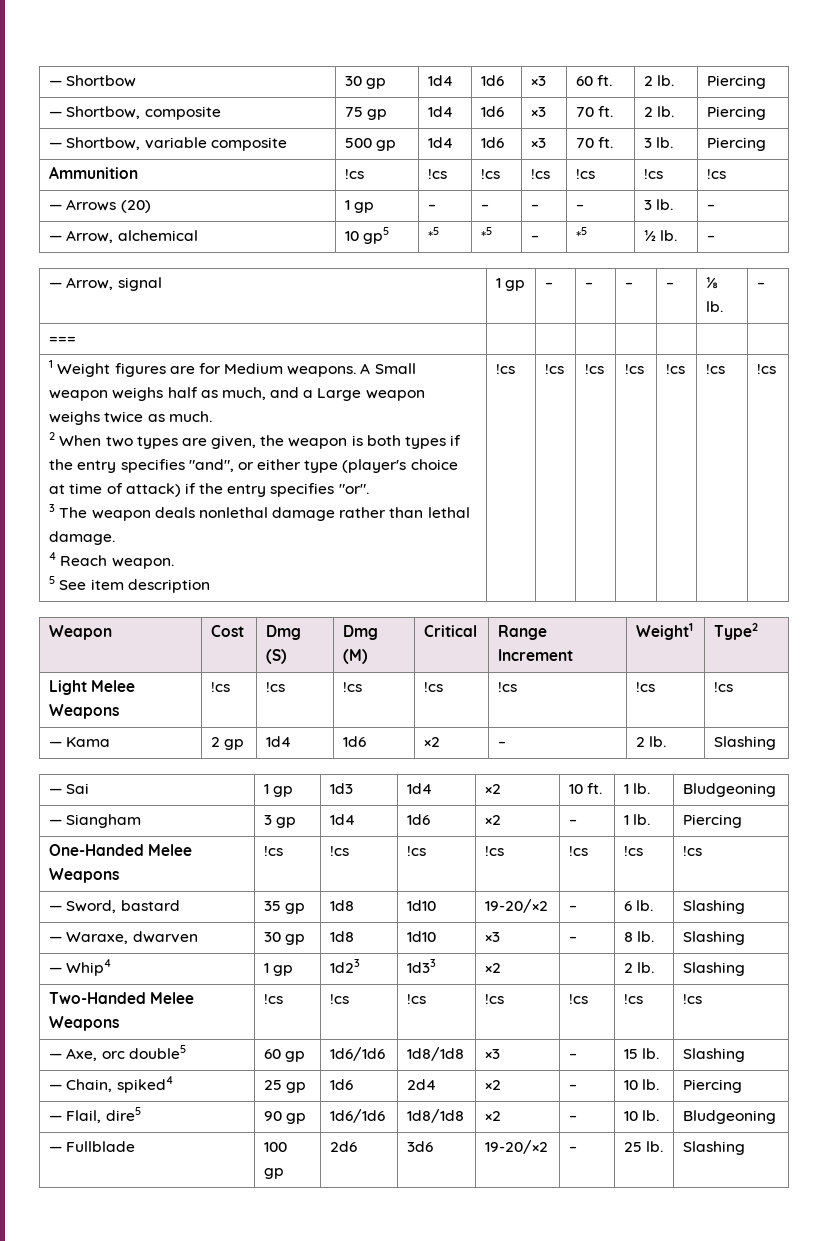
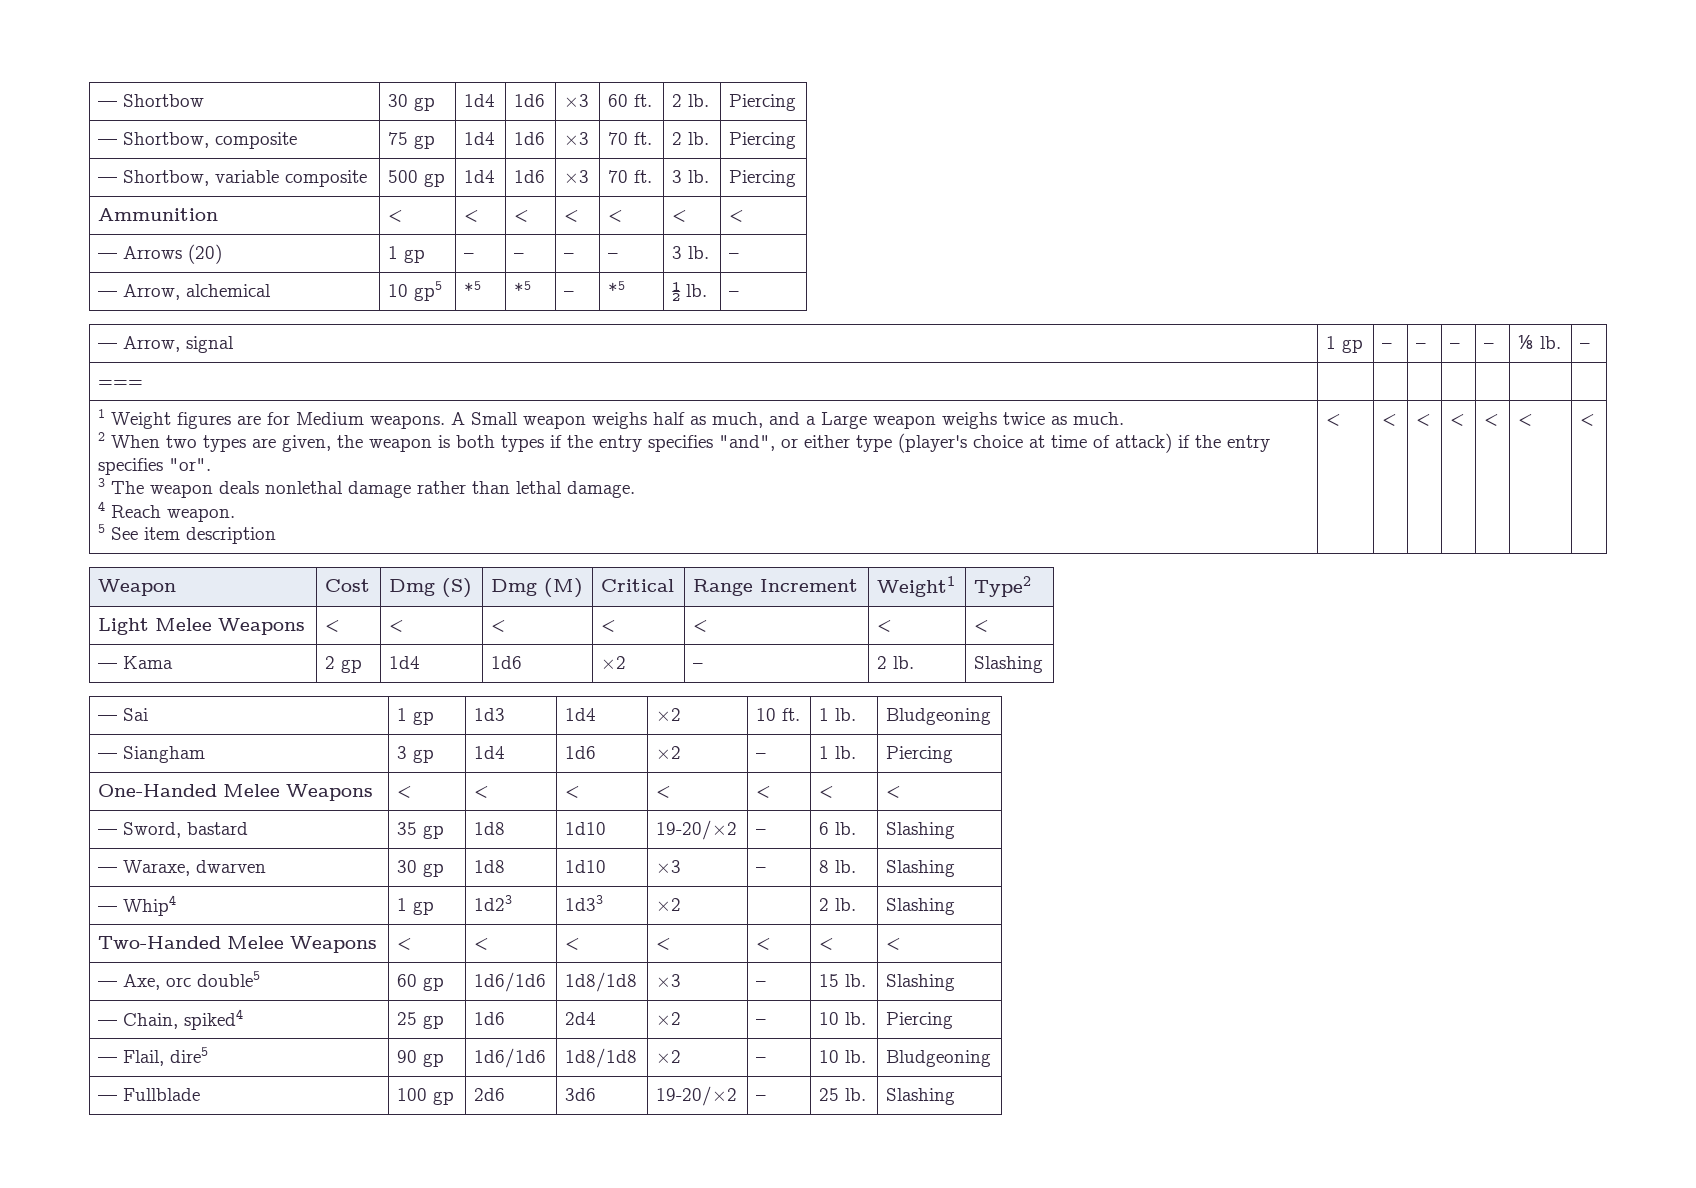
[345,169,365,179] [428,169,448,179] [481,169,501,179] [531,169,551,179] [576,169,596,179] [644,169,664,179] [707,169,727,179] !cs | !cs | !cs | !cs | !cs | !cs | !cs -> [388,210,404,222] [464,210,480,222] [514,210,530,222] [564,210,580,222] [608,210,624,222] [672,210,688,222] [729,210,745,222] < | < | < | < | < | < | <
[496,364,516,374] [545,364,565,374] [585,364,605,374] [625,364,645,374] [666,364,686,374] [706,364,726,374] [757,364,777,374] !cs | !cs | !cs | !cs | !cs | !cs | !cs -> [1326,414,1342,426] [1382,414,1398,426] [1416,414,1432,426] [1450,414,1466,426] [1484,414,1500,426] [1518,414,1534,426] [1580,414,1596,426] < | < | < | < | < | < | <
[211,682,231,692] [266,682,286,692] [343,682,363,692] [424,682,444,692] [498,682,518,692] [636,682,656,692] [714,682,734,692] !cs | !cs | !cs | !cs | !cs | !cs | !cs -> [325,620,341,632] [389,620,405,632] [491,620,507,632] [601,620,617,632] [693,620,709,632] [877,620,893,632] [974,620,990,632] < | < | < | < | < | < | <
[264,846,284,856] [330,846,350,856] [407,846,427,856] [485,846,505,856] [569,846,589,856] [624,846,644,856] [683,846,703,856] !cs | !cs | !cs | !cs | !cs | !cs | !cs -> [397,786,413,798] [474,786,490,798] [565,786,581,798] [656,786,672,798] [756,786,772,798] [819,786,835,798] [886,786,902,798] < | < | < | < | < | < | <
[264,994,284,1004] [330,994,350,1004] [407,994,427,1004] [485,994,505,1004] [569,994,589,1004] [624,994,644,1004] [683,994,703,1004] !cs | !cs | !cs | !cs | !cs | !cs | !cs -> [397,938,413,950] [474,938,490,950] [565,938,581,950] [656,938,672,950] [756,938,772,950] [819,938,835,950] [886,938,902,950] < | < | < | < | < | < | <

